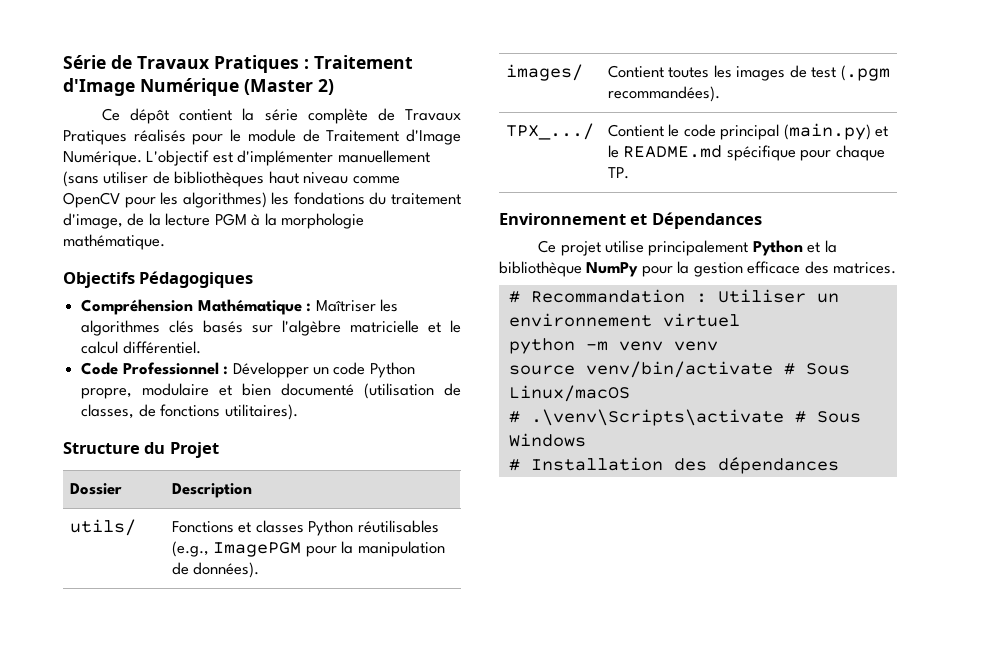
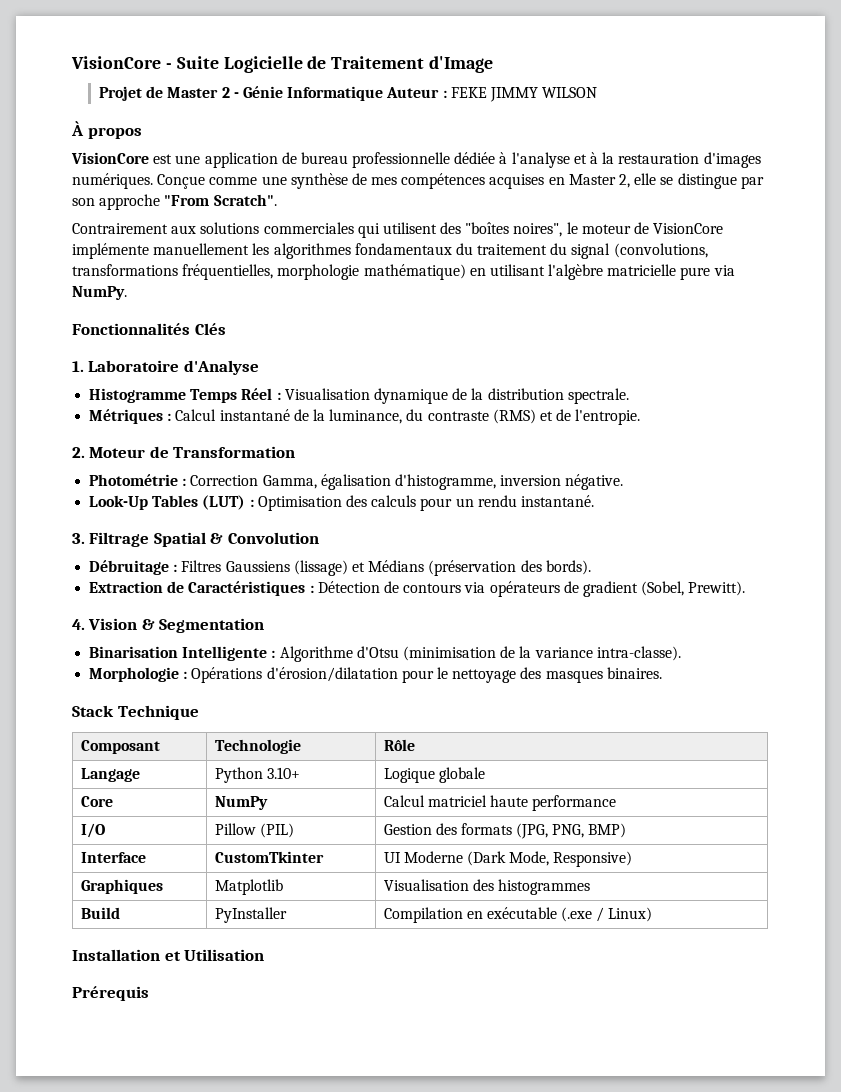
[63,55,413,73] [63,78,334,96] [102,108,461,124] [63,129,461,145] [63,150,430,166] [63,171,400,187] [63,192,461,208] [63,213,365,229] [63,234,165,250] [63,271,254,288] [81,299,398,315] [81,320,462,336] [81,341,201,354] [81,362,415,378] [81,383,461,399] [81,404,298,420] [63,442,219,458] [69,483,122,495] [171,483,252,498] [69,519,136,536] [171,520,439,536] [171,541,445,557] [171,562,260,578] [505,64,583,81] [607,65,890,81] [607,86,720,102] [505,123,594,140] [607,123,889,140] [607,145,885,161] [607,167,629,179] [499,212,762,229] [538,240,837,256] [499,261,897,277] [508,289,839,303] [508,313,740,327] [508,338,718,354] [508,361,850,378] [508,385,630,402] [508,409,861,426] [508,433,586,447] [508,457,839,474] Série de Travaux Pratiques : Traitement d'Image Numérique (Master 2) // Ce dépôt contient la série complète de Travaux Pratiques réalisés pour le module de Traitement d'Image Numérique. L'objectif est d'implémenter manuellement (sans utiliser de bibliothèques haut niveau comme OpenCV pour les algorithmes) les fondations du traitement d'image, de la lecture PGM à la morphologie mathématique. // Objectifs Pédagogiques // Compréhension Mathématique : Maîtriser les algorithmes clés basés sur l'algèbre matricielle et le calcul différentiel. // Code Professionnel : Développer un code Python propre, modulaire et bien documenté (utilisation de classes, de fonctions utilitaires). // Structure du Projet // Dossier | Description // utils/ | Fonctions et classes Python réutilisables (e.g., ImagePGM pour la manipulation de données). // images/ | Contient toutes les images de test (.pgm recommandées). // TPX_.../ | Contient le code principal (main.py) et le README.md spécifique pour chaque TP. // Environnement et Dépendances // Ce projet utilise principalement Python et la bibliothèque NumPy pour la gestion efficace des matrices. // # Recommandation : Utiliser un environnement virtuel // python -m venv venv // source venv/bin/activate # Sous Linux/macOS // # .\venv\Scripts\activate # Sous Windows // # Installation des dépendances -> [71,56,494,73] [99,86,598,102] [71,121,142,139] [71,152,761,168] [72,173,764,189] [72,194,277,210] [72,222,724,238] [72,243,708,259] [72,264,735,280] [72,286,127,300] [72,323,226,335] [72,360,259,375] [89,388,629,404] [89,409,641,425] [72,446,296,458] [89,474,624,490] [89,495,594,511] [72,532,319,547] [89,560,591,576] [89,581,746,597] [72,618,265,633] [89,646,681,662] [89,667,662,683] [72,705,199,720] [80,740,160,754] [214,739,301,754] [383,739,415,751] [80,768,140,782] [214,767,300,783] [383,767,485,783] [80,796,113,807] [214,796,268,810] [383,795,617,811] [80,823,105,838] [214,823,294,838] [383,823,627,839] [80,852,146,863] [214,851,324,863] [383,851,633,867] [80,879,163,894] [214,879,283,895] [383,879,590,895] [80,907,120,919] [214,907,287,923] [383,907,653,923] [72,949,265,961] [72,986,149,1001] VisionCore - Suite Logicielle de Traitement d'Image // Projet de Master 2 - Génie Informatique Auteur : FEKE JIMMY WILSON // À propos // VisionCore est une application de bureau professionnelle dédiée à l'analyse et à la restauration d'images numériques. Conçue comme une synthèse de mes compétences acquises en Master 2, elle se distingue par son approche "From Scratch". // Contrairement aux solutions commerciales qui utilisent des "boîtes noires", le moteur de VisionCore implémente manuellement les algorithmes fondamentaux du traitement du signal (convolutions, transformations fréquentielles, morphologie mathématique) en utilisant l'algèbre matricielle pure via NumPy. // Fonctionnalités Clés // 1. Laboratoire d'Analyse // Histogramme Temps Réel : Visualisation dynamique de la distribution spectrale. // Métriques : Calcul instantané de la luminance, du contraste (RMS) et de l'entropie. // 2. Moteur de Transformation // Photométrie : Correction Gamma, égalisation d'histogramme, inversion négative. // Look-Up Tables (LUT) : Optimisation des calculs pour un rendu instantané. // 3. Filtrage Spatial & Convolution // Débruitage : Filtres Gaussiens (lissage) et Médians (préservation des bords). // Extraction de Caractéristiques : Détection de contours via opérateurs de gradient (Sobel, Prewitt). // 4. Vision & Segmentation // Binarisation Intelligente : Algorithme d'Otsu (minimisation de la variance intra-classe). // Morphologie : Opérations d'érosion/dilatation pour le nettoyage des masques binaires. // Stack Technique // Composant | Technologie | Rôle // Langage | Python 3.10+ | Logique globale // Core | NumPy | Calcul matriciel haute performance // I/O | Pillow (PIL) | Gestion des formats (JPG, PNG, BMP) // Interface | CustomTkinter | UI Moderne (Dark Mode, Responsive) // Graphiques | Matplotlib | Visualisation des histogrammes // Build | PyInstaller | Compilation en exécutable (.exe / Linux) // Installation et Utilisation // Prérequis

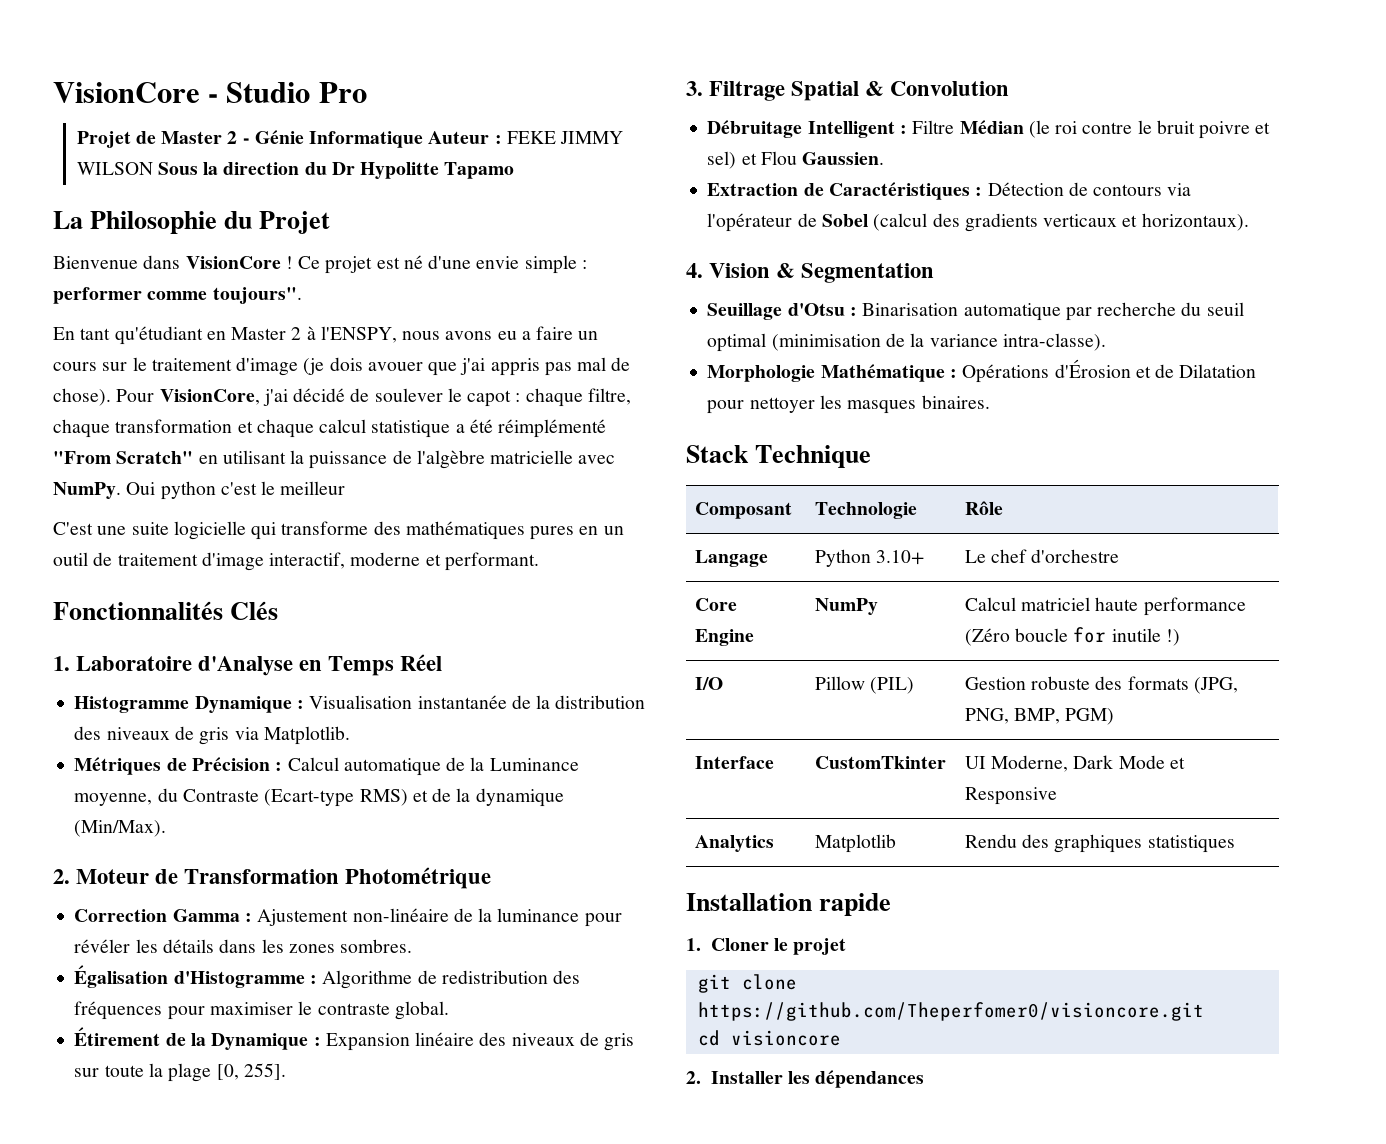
[176,56,494,73] Suite Logicielle de Traitement d'Image -> [226,82,367,103] Studio Pro
[71,121,142,139] [71,152,761,168] [72,173,764,189] [72,194,277,210] [72,222,724,238] [72,243,708,259] [72,264,735,280] [72,286,127,300] // À propos // VisionCore est une application de bureau professionnelle dédiée à l'analyse et à la restauration d'images numériques. Conçue comme une synthèse de mes compétences acquises en Master 2, elle se distingue par son approche "From Scratch". // Contrairement aux solutions commerciales qui utilisent des "boîtes noires", le moteur de VisionCore implémente manuellement les algorithmes fondamentaux du traitement du signal (convolutions, transformations fréquentielles, morphologie mathématique) en utilisant l'algèbre matricielle pure via NumPy. -> [157,162,515,179] [53,211,331,234] [53,255,587,274] [53,287,302,304] [53,326,599,345] [53,357,631,376] [53,388,631,407] [53,419,607,438] [53,450,616,469] [53,481,346,500] [53,521,624,540] [53,552,539,571] Sous la direction du Dr Hypolitte Tapamo // La Philosophie du Projet // Bienvenue dans VisionCore ! Ce projet est né d'une envie simple : performer comme toujours". // En tant qu'étudiant en Master 2 à l'ENSPY, nous avons eu a faire un cours sur le traitement d'image (je dois avouer que j'ai appris pas mal de chose). Pour VisionCore, j'ai décidé de soulever le capot : chaque filtre, chaque transformation et chaque calcul statistique a été réimplémenté "From Scratch" en utilisant la puissance de l'algèbre matricielle avec NumPy. Oui python c'est le meilleur // C'est une suite logicielle qui transforme des mathématiques pures en un outil de traitement d'image interactif, moderne et performant.
(259, 367) none -> [299,654,443,676] en Temps Réel
[190,388,273,403] Temps Réel -> [194,696,292,713] Dynamique
[373,388,448,404] dynamique -> [417,695,507,709] instantanée
[567,388,629,404] spectrale. -> [74,726,350,745] des niveaux de gris via Matplotlib.
(164, 416) none -> [166,757,270,771] de Précision
[219,409,641,425] [72,446,296,458] [89,474,624,490] [89,495,594,511] instantané de la luminance, du contraste (RMS) et de l'entropie. // 2. Moteur de Transformation // Photométrie : Correction Gamma, égalisation d'histogramme, inversion négative. // Look-Up Tables (LUT) : Optimisation des calculs pour un rendu instantané. -> [343,757,579,776] [74,788,564,807] [74,820,167,837] [53,867,492,889] [74,908,622,927] [74,939,413,953] [74,965,581,989] [74,1001,449,1020] [74,1027,635,1051] [74,1063,286,1082] automatique de la Luminance moyenne, du Contraste (Ecart-type RMS) et de la dynamique (Min/Max). // 2. Moteur de Transformation Photométrique // Correction Gamma : Ajustement non-linéaire de la luminance pour révéler les détails dans les zones sombres. // Égalisation d'Histogramme : Algorithme de redistribution des fréquences pour maximiser le contraste global. // Étirement de la Dynamique : Expansion linéaire des niveaux de gris sur toute la plage [0, 255].
[173,560,591,576] : Filtres Gaussiens (lissage) et Médians (préservation des bords). -> [807,120,1271,139] [707,151,885,169] Intelligent : Filtre Médian (le roi contre le bruit poivre et sel) et Flou Gaussien.
[489,581,746,597] [72,618,265,633] [89,646,399,662] opérateurs de gradient (Sobel, Prewitt). // 4. Vision & Segmentation // Binarisation Intelligente : Algorithme d'Otsu -> [707,213,1249,232] [686,263,935,283] [707,302,1244,321] [707,333,767,352] l'opérateur de Sobel (calcul des gradients verticaux et horizontaux). // 4. Vision & Segmentation // Seuillage d'Otsu : Binarisation automatique par recherche du seuil optimal
(180, 674) none -> [820,364,945,382] Mathématique
[266,667,542,683] d'érosion/dilatation pour le nettoyage des -> [1054,359,1257,378] [707,395,842,414] d'Érosion et de Dilatation pour nettoyer les
[383,767,485,783] Logique globale -> [964,549,1120,563] Le chef d'orchestre
(113, 801) none -> [694,629,754,646] Engine
(617, 803) none -> [964,627,1180,646] (Zéro boucle for inutile !)
(432, 829) none -> [1031,676,1091,690] robuste
[588,823,627,838] BMP) -> [1014,708,1115,725] BMP, PGM)
[403,851,633,867] [80,879,163,894] [214,879,283,895] [383,879,590,895] [80,907,120,919] [214,907,287,923] [383,907,653,923] [72,949,265,961] [72,986,149,1001] Moderne (Dark Mode, Responsive) // Graphiques | Matplotlib | Visualisation des histogrammes // Build | PyInstaller | Compilation en exécutable (.exe / Linux) // Installation et Utilisation // Prérequis -> [991,755,1185,772] [964,787,1057,805] [694,835,774,852] [814,834,896,853] [964,834,1235,853] [686,893,892,916] [686,938,847,955] [697,974,797,993] [697,1002,1204,1021] [697,1030,841,1046] [686,1070,925,1088] Moderne, Dark Mode et Responsive // Analytics | Matplotlib | Rendu des graphiques statistiques // Installation rapide // 1. Cloner le projet // git clone https://github.com/Theperfomer0/visioncore.git // cd visioncore // 2. Installer les dépendances

